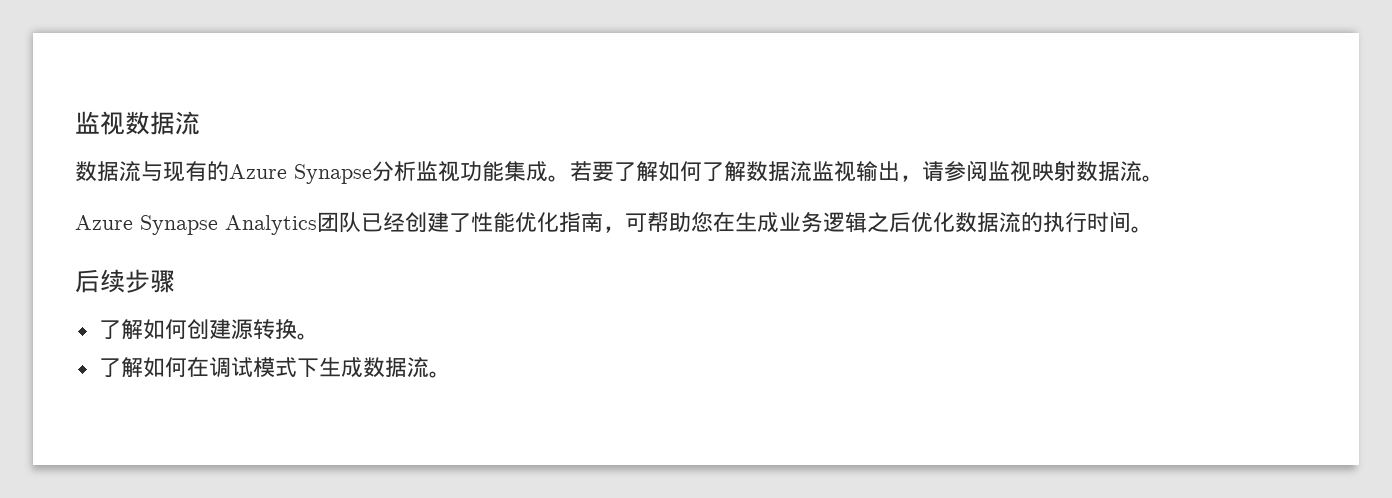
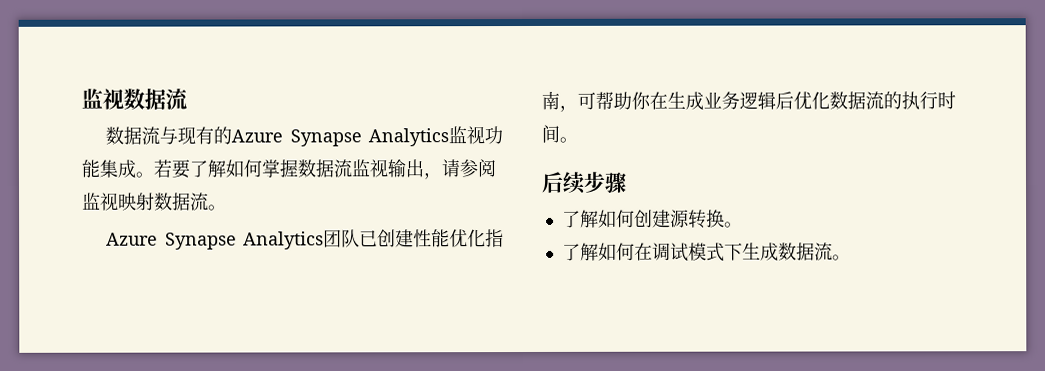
[372,161,416,181] 分析 -> [368,128,449,147] Analytics
[702,161,746,182] 了解 -> [261,159,298,178] 掌握
[383,212,471,233] 经创建了 -> [377,229,414,248] 创建
[691,211,713,232] 您 -> [631,91,651,110] 你
[867,212,889,233] 之 -> (776, 100) none

